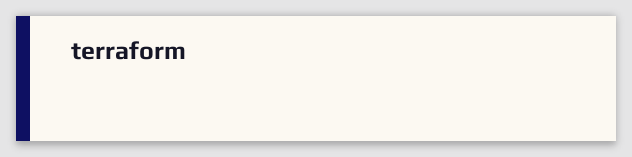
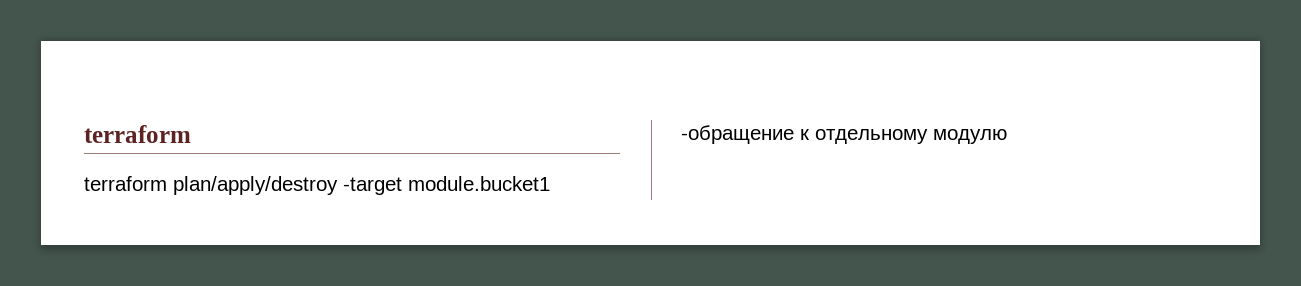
[71,41,186,60] terraform -> [84,125,191,143] [84,176,550,195] [681,125,1007,144] terraform // terraform plan/apply/destroy -target module.bucket1 -обращение к отдельному модулю

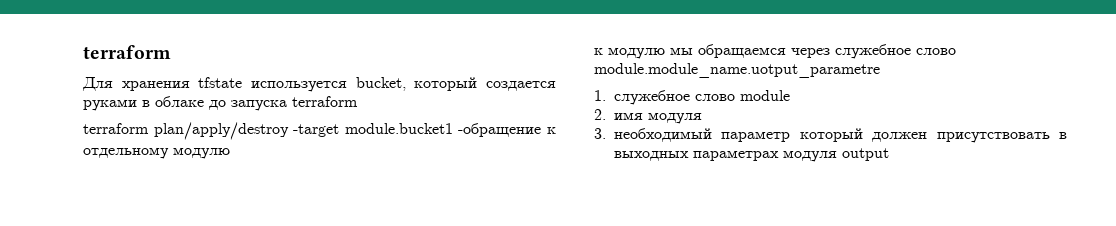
[84,125,191,143] terraform -> [83,45,171,59] [82,77,556,92] [83,96,358,111] terraform // Для хранения tfstate используется bucket, который создается руками в облаке до запуска terraform
(1007, 136) none -> [594,44,956,59] [594,63,880,78] [594,90,790,105] [594,109,702,124] [594,128,1067,143] [614,148,889,162] // к модулю мы обращаемся через служебное слово module.module_name.uotput_parametre // 1. служебное слово module // 2. имя модуля // 3. необходимый параметр который должен присутствовать в выходных параметрах модуля output

